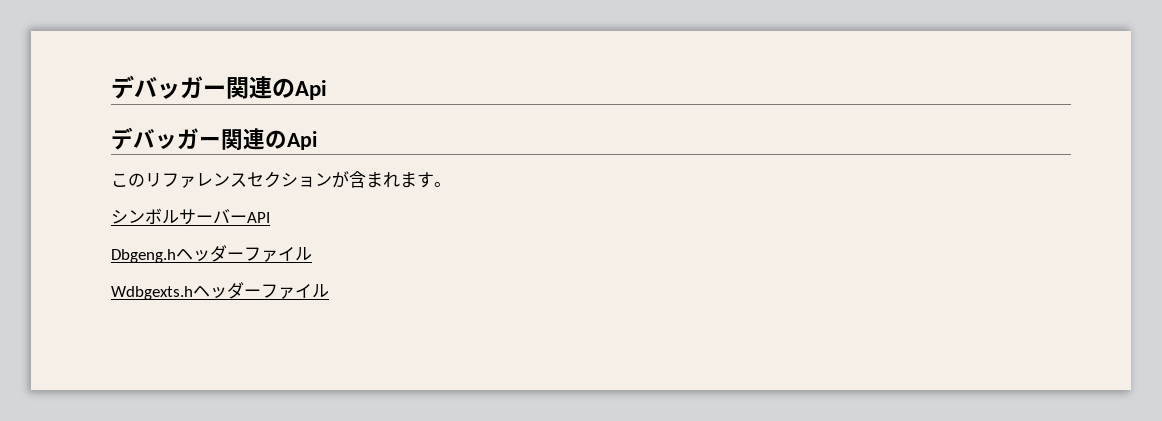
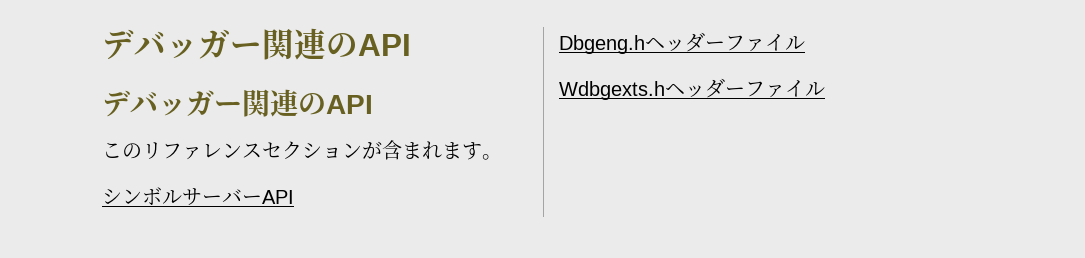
[111,75,327,100] [111,127,317,150] デバッガー関連のApi // デバッガー関連のApi -> [102,28,411,60] [102,89,373,117] デバッガー関連のAPI // デバッガー関連のAPI

